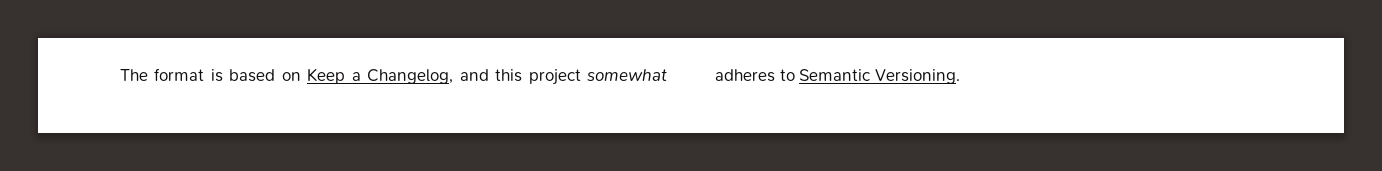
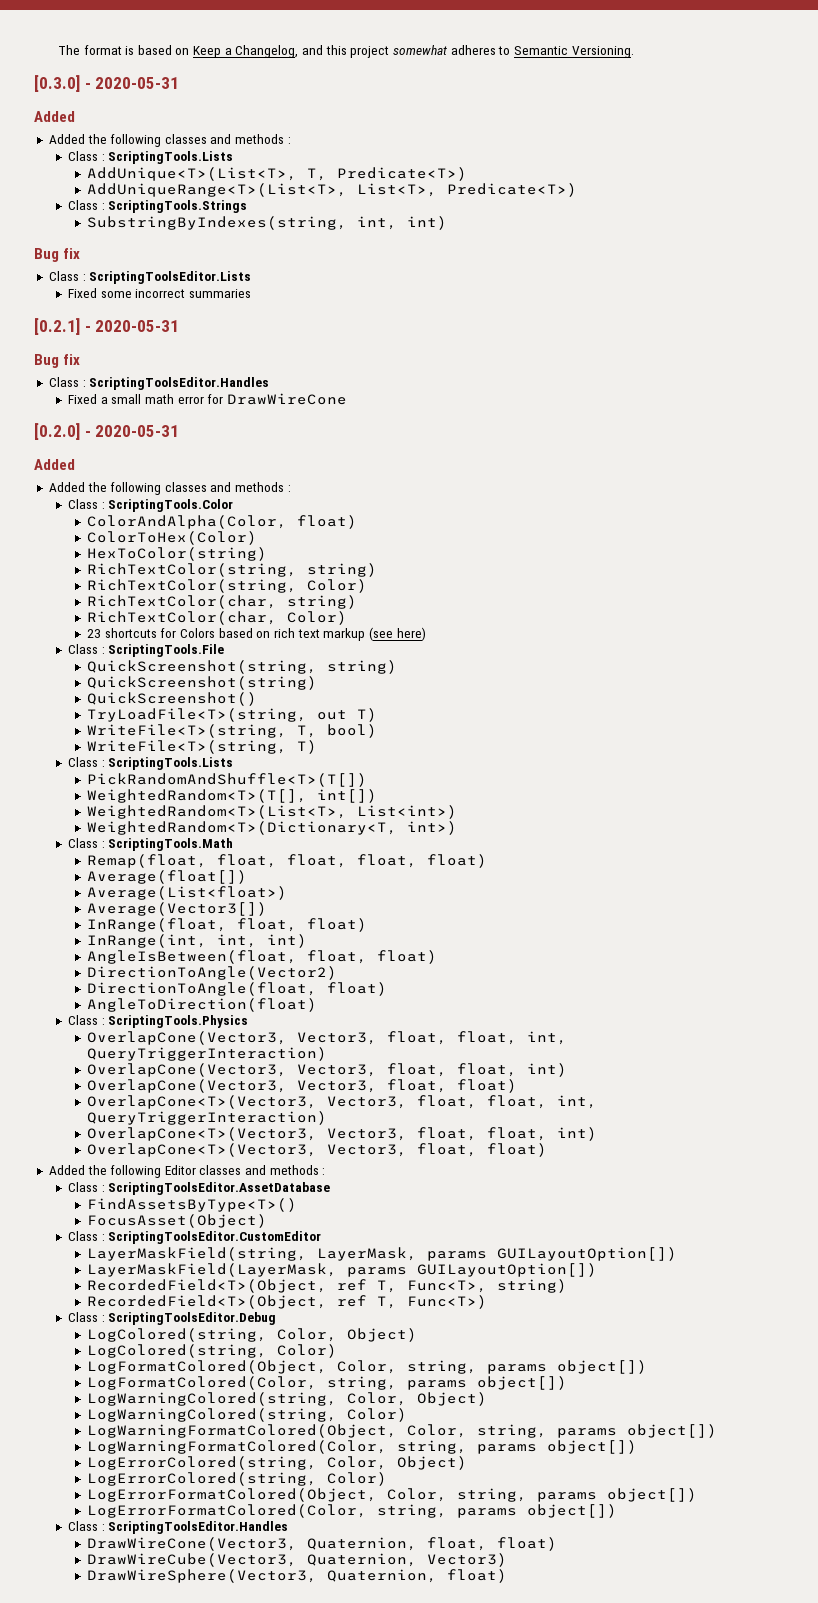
(960, 76) none -> [34,75,180,92] [34,111,75,122] [48,134,291,147] [67,151,234,164] [87,167,468,181] [87,183,578,197] [67,200,248,213] [87,216,448,230] [34,248,81,262] [48,271,252,284] [67,288,251,298] [34,318,180,335] [34,354,81,368] [48,377,270,390] [67,393,347,405] [34,423,180,440] [34,459,75,470] [48,482,291,495] [67,499,234,512] [87,515,358,529] [87,531,258,545] [87,547,268,561] [87,563,378,577] [87,579,368,593] [87,595,358,609] [87,611,348,625] [87,627,426,641] [67,644,225,657] [87,660,398,674] [87,676,318,690] [87,692,258,706] [87,708,378,722] [87,724,378,738] [87,740,318,754] [67,757,234,770] [87,773,368,787] [87,789,378,803] [87,805,458,819] [87,821,458,835] [67,838,234,851] [87,854,488,868] [87,870,248,884] [87,886,288,900] [87,902,268,916] [87,918,368,932] [87,934,308,948] [87,950,438,964] [87,966,338,980] [87,982,388,996] [87,998,318,1012] [67,1015,249,1028] [87,1031,568,1045] [87,1047,328,1061] [87,1063,568,1077] [87,1079,518,1093] [87,1095,598,1109] [87,1111,328,1125] [87,1127,598,1141] [87,1143,548,1157] [48,1165,326,1178] [67,1182,331,1195] [87,1198,298,1212] [87,1214,268,1228] [67,1231,322,1244] [87,1247,678,1261] [87,1263,598,1277] [87,1279,568,1293] [87,1295,488,1309] [67,1312,277,1325] [87,1328,418,1342] [87,1344,338,1358] [87,1360,648,1374] [87,1376,568,1390] [87,1392,488,1406] [87,1408,408,1422] [87,1424,718,1438] [87,1440,638,1454] [87,1456,468,1470] [87,1472,388,1486] [87,1488,698,1502] [87,1504,618,1518] [67,1521,289,1534] [87,1537,558,1551] [87,1553,508,1567] [87,1569,508,1583] // [0.3.0] - 2020-05-31 // Added // Added the following classes and methods : // Class : ScriptingTools.Lists // AddUnique<T>(List<T>, T, Predicate<T>) // AddUniqueRange<T>(List<T>, List<T>, Predicate<T>) // Class : ScriptingTools.Strings // SubstringByIndexes(string, int, int) // Bug fix // Class : ScriptingToolsEditor.Lists // Fixed some incorrect summaries // [0.2.1] - 2020-05-31 // Bug fix // Class : ScriptingToolsEditor.Handles // Fixed a small math error for DrawWireCone // [0.2.0] - 2020-05-31 // Added // Added the following classes and methods : // Class : ScriptingTools.Color // ColorAndAlpha(Color, float) // ColorToHex(Color) // HexToColor(string) // RichTextColor(string, string) // RichTextColor(string, Color) // RichTextColor(char, string) // RichTextColor(char, Color) // 23 shortcuts for Colors based on rich text markup (see here) // Class : ScriptingTools.File // QuickScreenshot(string, string) // QuickScreenshot(string) // QuickScreenshot() // TryLoadFile<T>(string, out T) // WriteFile<T>(string, T, bool) // WriteFile<T>(string, T) // Class : ScriptingTools.Lists // PickRandomAndShuffle<T>(T[]) // WeightedRandom<T>(T[], int[]) // WeightedRandom<T>(List<T>, List<int>) // WeightedRandom<T>(Dictionary<T, int>) // Class : ScriptingTools.Math // Remap(float, float, float, float, float) // Average(float[]) // Average(List<float>) // Average(Vector3[]) // InRange(float, float, float) // InRange(int, int, int) // AngleIsBetween(float, float, float) // DirectionToAngle(Vector2) // DirectionToAngle(float, float) // AngleToDirection(float) // Class : ScriptingTools.Physics // OverlapCone(Vector3, Vector3, float, float, int, QueryTriggerInteraction) // OverlapCone(Vector3, Vector3, float, float, int) // OverlapCone(Vector3, Vector3, float, float) // OverlapCone<T>(Vector3, Vector3, float, float, int, QueryTriggerInteraction) // OverlapCone<T>(Vector3, Vector3, float, float, int) // OverlapCone<T>(Vector3, Vector3, float, float) // Added the following Editor classes and methods : // Class : ScriptingToolsEditor.AssetDatabase // FindAssetsByType<T>() // FocusAsset(Object) // Class : ScriptingToolsEditor.CustomEditor // LayerMaskField(string, LayerMask, params GUILayoutOption[]) // LayerMaskField(LayerMask, params GUILayoutOption[]) // RecordedField<T>(Object, ref T, Func<T>, string) // RecordedField<T>(Object, ref T, Func<T>) // Class : ScriptingToolsEditor.Debug // LogColored(string, Color, Object) // LogColored(string, Color) // LogFormatColored(Object, Color, string, params object[]) // LogFormatColored(Color, string, params object[]) // LogWarningColored(string, Color, Object) // LogWarningColored(string, Color) // LogWarningFormatColored(Object, Color, string, params object[]) // LogWarningFormatColored(Color, string, params object[]) // LogErrorColored(string, Color, Object) // LogErrorColored(string, Color) // LogErrorFormatColored(Object, Color, string, params object[]) // LogErrorFormatColored(Color, string, params object[]) // Class : ScriptingToolsEditor.Handles // DrawWireCone(Vector3, Quaternion, float, float) // DrawWireCube(Vector3, Quaternion, Vector3) // DrawWireSphere(Vector3, Quaternion, float)

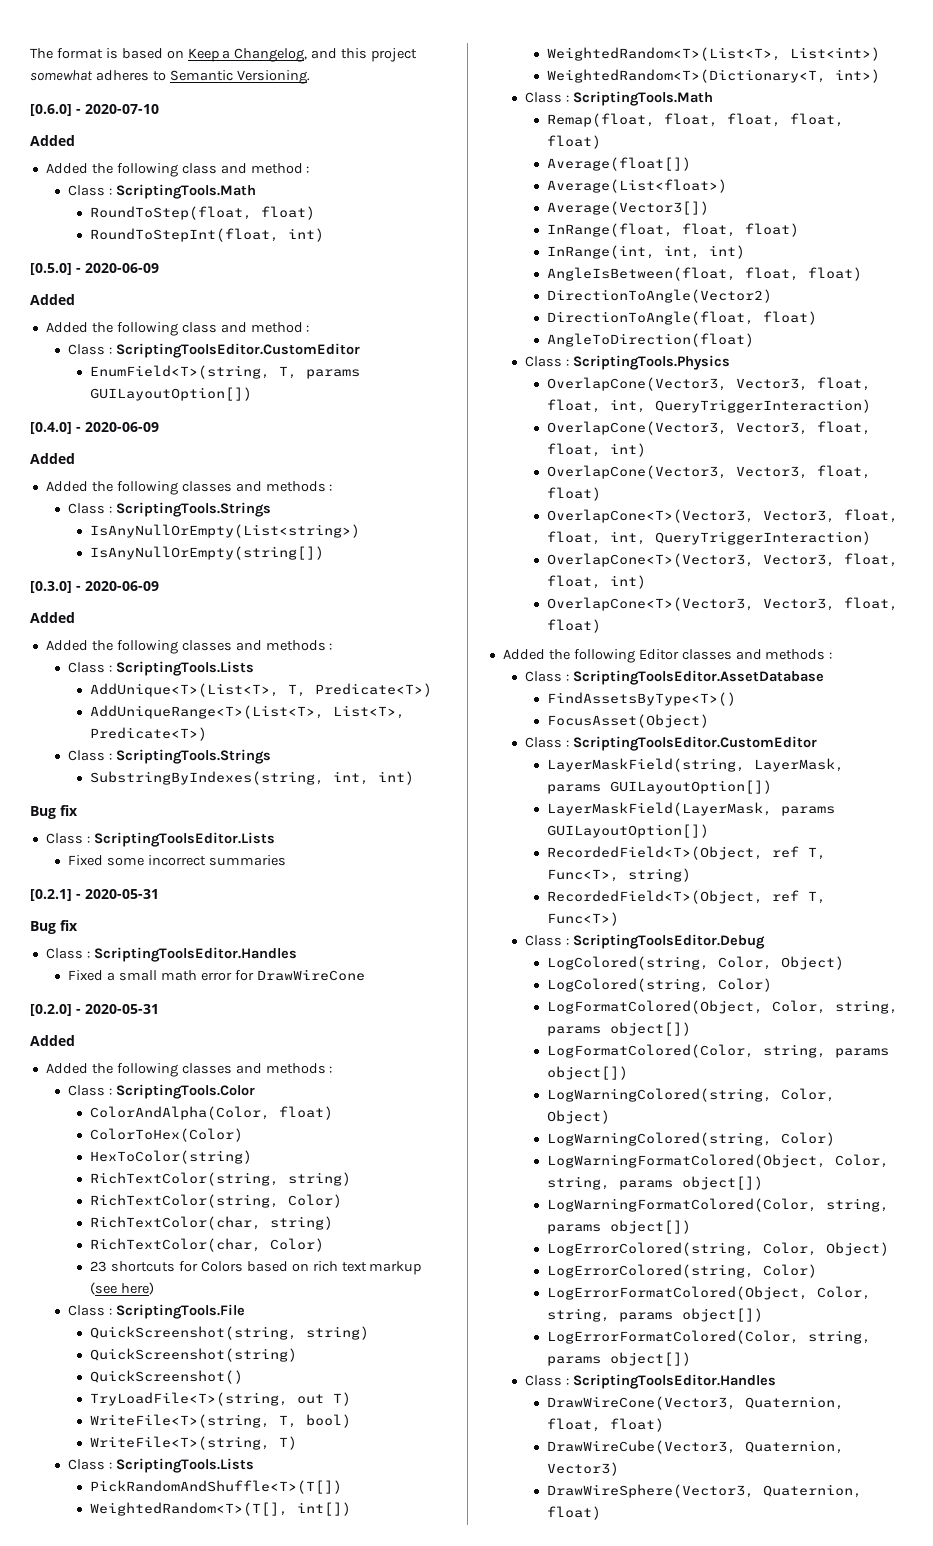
(634, 52) none -> [30,104,159,116] [30,135,75,146] [45,163,310,177] [68,184,256,199] [90,206,316,220] [90,228,325,242] [30,263,159,275] [30,294,75,305] [45,322,310,336] [68,343,360,358] [90,365,361,379] [90,387,253,401] [30,422,159,434] [30,453,75,464] [45,481,333,495] [68,502,271,517] [90,524,361,538] [90,546,325,560] // [0.6.0] - 2020-07-10 // Added // Added the following class and method : // Class : ScriptingTools.Math // RoundToStep(float, float) // RoundToStepInt(float, int) // [0.5.0] - 2020-06-09 // Added // Added the following class and method : // Class : ScriptingToolsEditor.CustomEditor // EnumField<T>(string, T, params GUILayoutOption[]) // [0.4.0] - 2020-06-09 // Added // Added the following classes and methods : // Class : ScriptingTools.Strings // IsAnyNullOrEmpty(List<string>) // IsAnyNullOrEmpty(string[])
[95,77,180,89] 2020-05-31 -> [85,581,159,591] 2020-06-09

